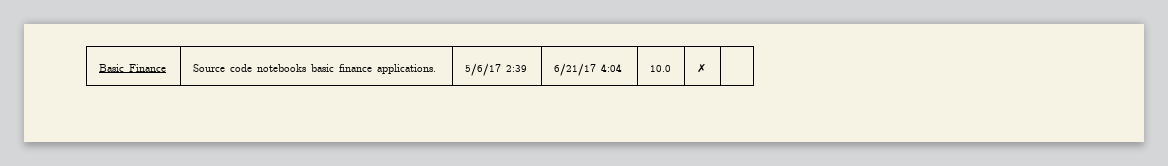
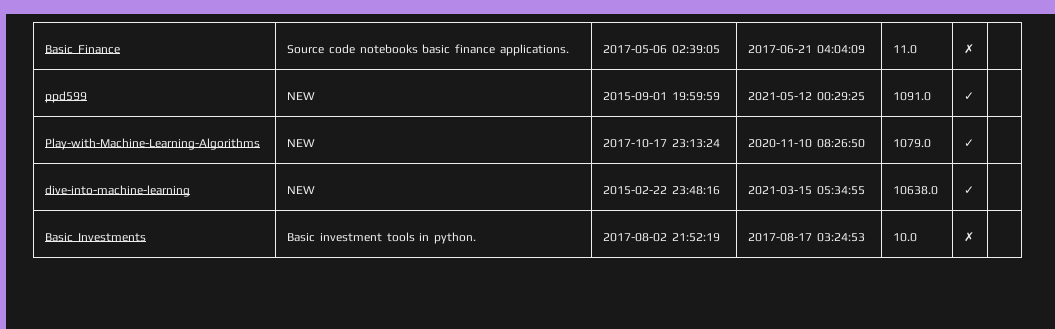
[464,63,527,76] [553,63,622,76] 5/6/17 2:39 | 6/21/17 4:04 -> [603,45,720,54] [748,45,865,54] [893,45,918,54] [964,44,975,54] [45,91,88,103] [287,92,316,100] [603,92,720,101] [748,92,865,101] [893,92,932,101] [964,92,975,100] [45,138,261,150] [287,139,316,147] [603,139,720,148] [748,139,865,148] [893,139,932,148] [964,139,975,147] [45,185,191,197] [287,186,316,194] [603,186,720,195] [748,186,865,195] [893,186,939,195] [964,186,975,194] [45,233,146,242] [287,232,477,244] [603,233,720,242] [748,233,865,242] 2017-05-06 02:39:05 | 2017-06-21 04:04:09 | 11.0 | ✗ | // ppd599 | NEW | 2015-09-01 19:59:59 | 2021-05-12 00:29:25 | 1091.0 | ✓ | // Play-with-Machine-Learning-Algorithms | NEW | 2017-10-17 23:13:24 | 2020-11-10 08:26:50 | 1079.0 | ✓ | // dive-into-machine-learning | NEW | 2015-02-22 23:48:16 | 2021-03-15 05:34:55 | 10638.0 | ✓ | // Basic Investments | Basic investment tools in python. | 2017-08-02 21:52:19 | 2017-08-17 03:24:53

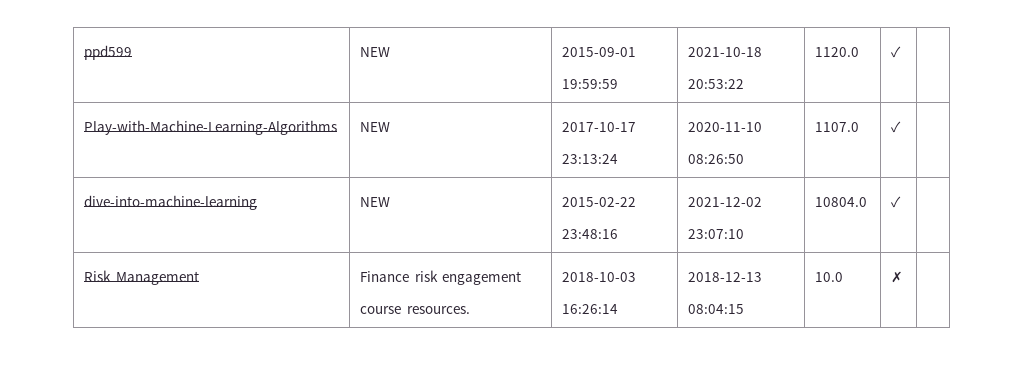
[45,45,120,54] [287,44,569,56] [603,45,720,54] [748,45,865,54] [893,45,918,54] [964,44,975,54] Basic Finance | Source code notebooks basic finance applications. | 2017-05-06 02:39:05 | 2017-06-21 04:04:09 | 11.0 | ✗ | // -> (84, 52) none
[748,92,865,101] [893,92,932,101] 2021-05-12 00:29:25 | 1091.0 -> [688,47,763,57] [688,79,745,89] [815,47,860,57] 2021-10-18 20:53:22 | 1120.0
[893,139,932,148] 1079.0 -> [815,122,860,132] 1107.0
[748,186,865,195] [893,186,939,195] [964,186,975,194] [45,233,146,242] [287,232,477,244] [603,233,720,242] [748,233,865,242] 2021-03-15 05:34:55 | 10638.0 | ✓ | // Basic Investments | Basic investment tools in python. | 2017-08-02 21:52:19 | 2017-08-17 03:24:53 -> [688,197,763,207] [688,229,745,239] [815,197,868,207] [891,196,902,208] [84,270,199,285] [360,270,521,285] [360,306,470,314] [562,272,637,282] [562,304,619,314] [688,272,763,282] [688,304,745,314] 2021-12-02 23:07:10 | 10804.0 | ✓ | // Risk Management | Finance risk engagement course resources. | 2018-10-03 16:26:14 | 2018-12-13 08:04:15

